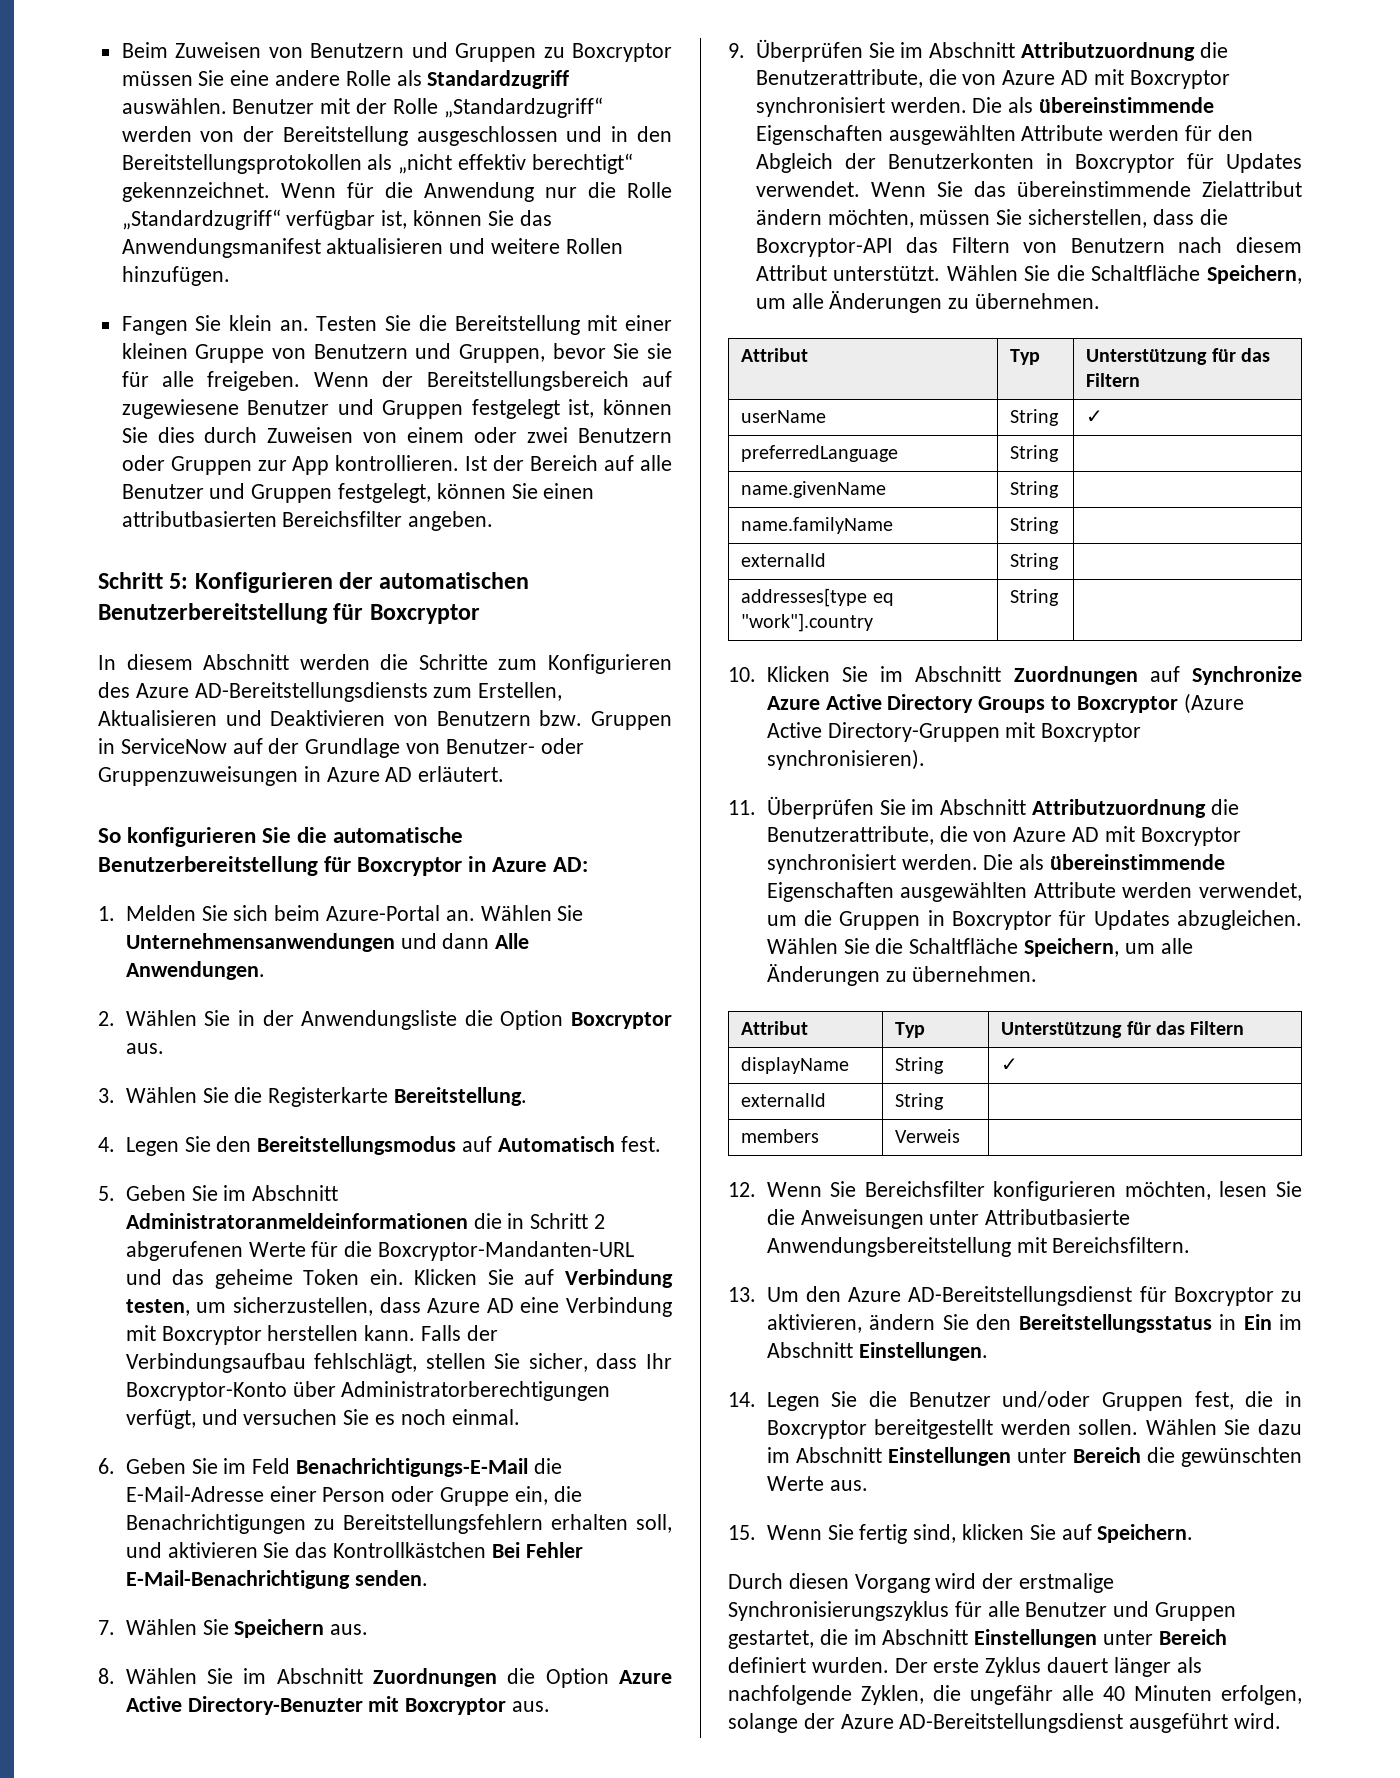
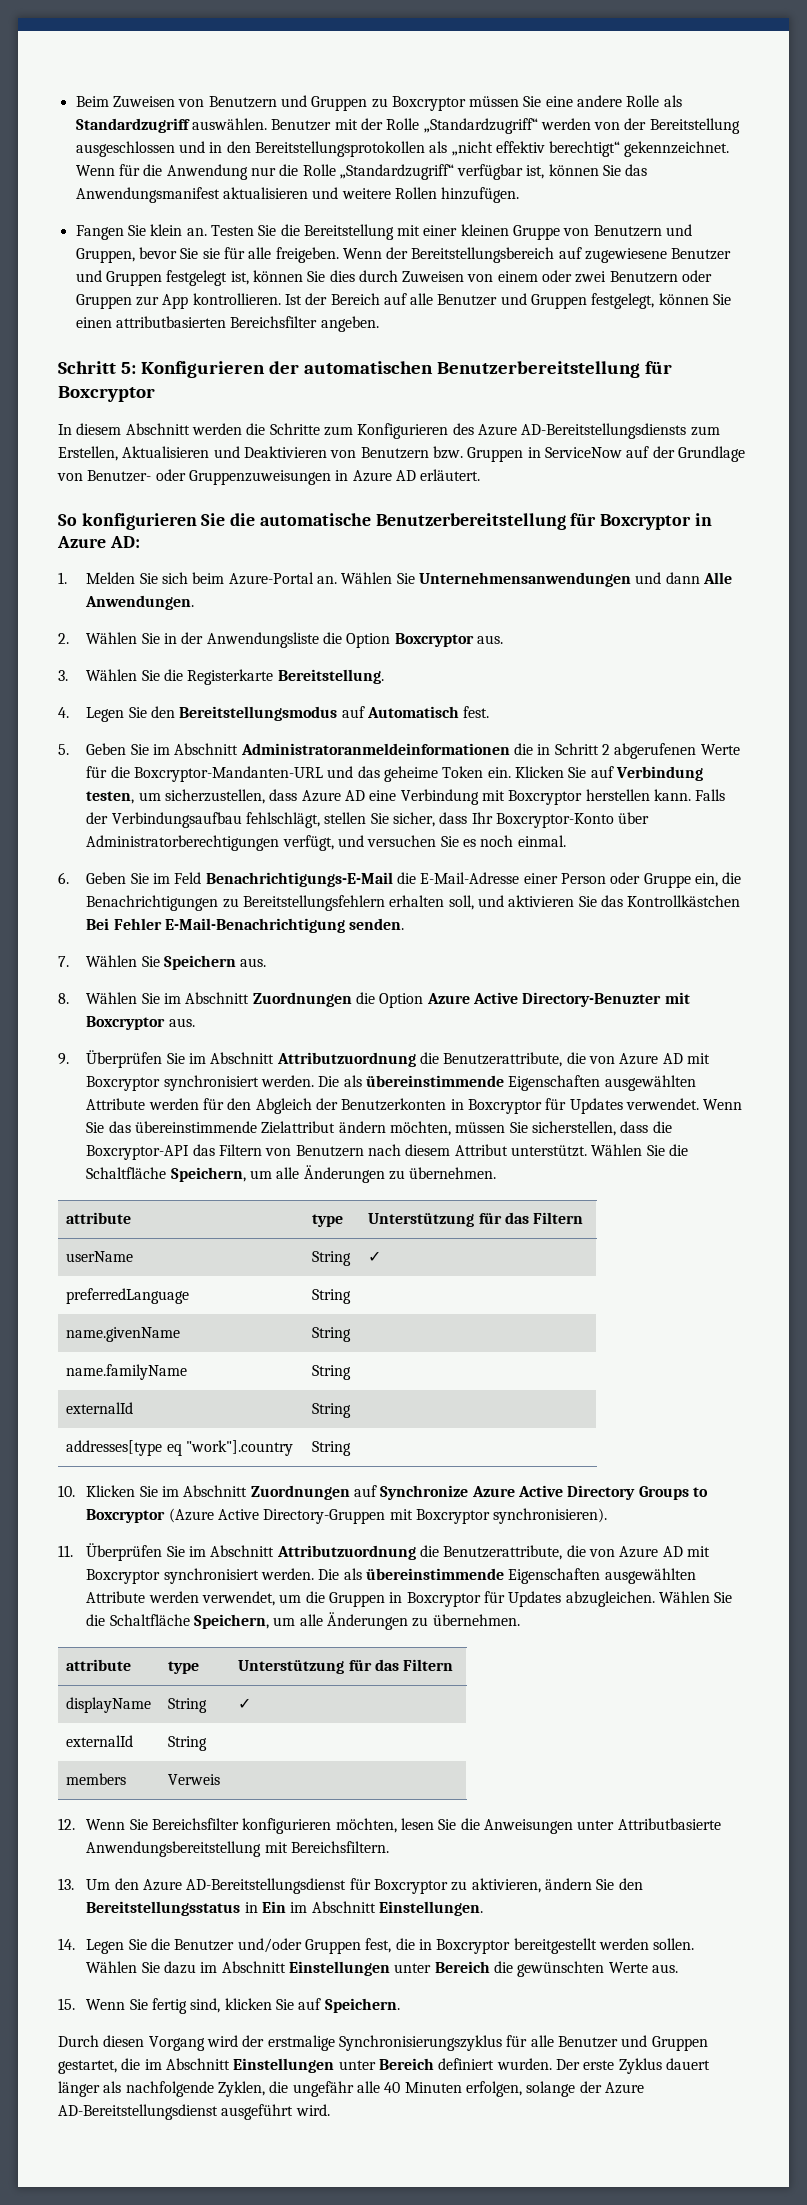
[741,348,809,362] [1010,349,1041,365] Attribut | Typ -> [66,1212,132,1224] [312,1214,344,1227] attribute | type
[741,1021,809,1035] [895,1022,926,1038] Attribut | Typ -> [66,1659,132,1671] [168,1661,200,1674] attribute | type

